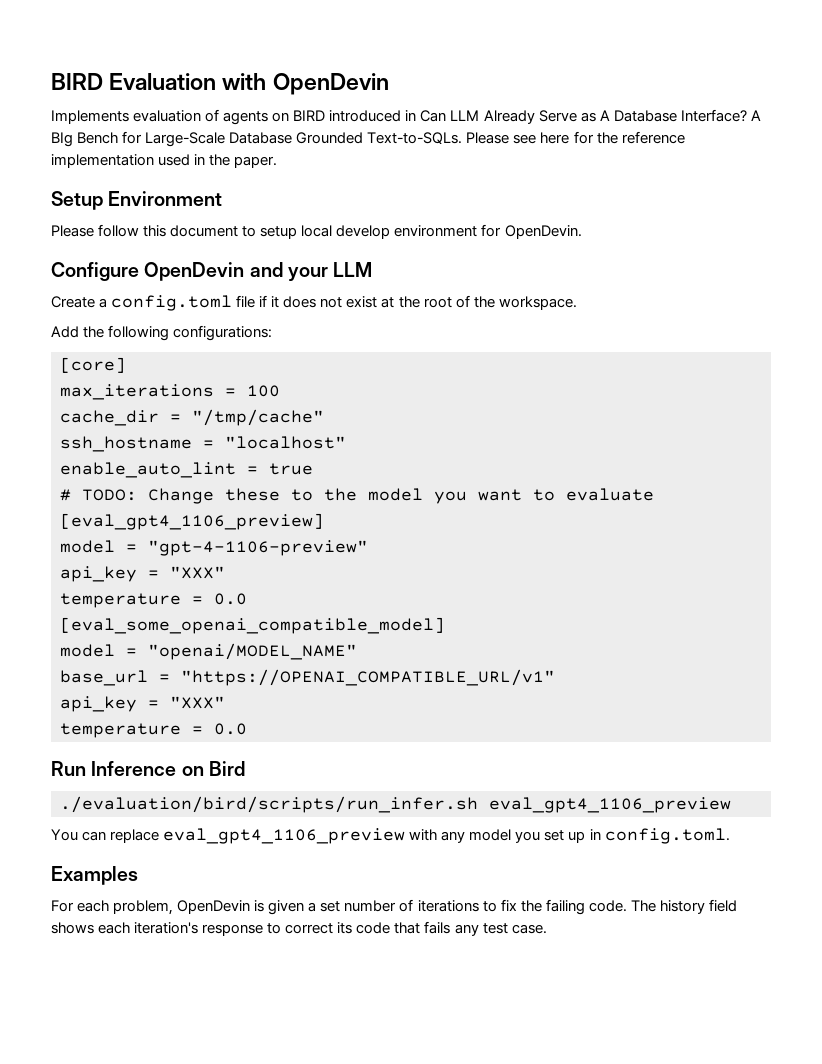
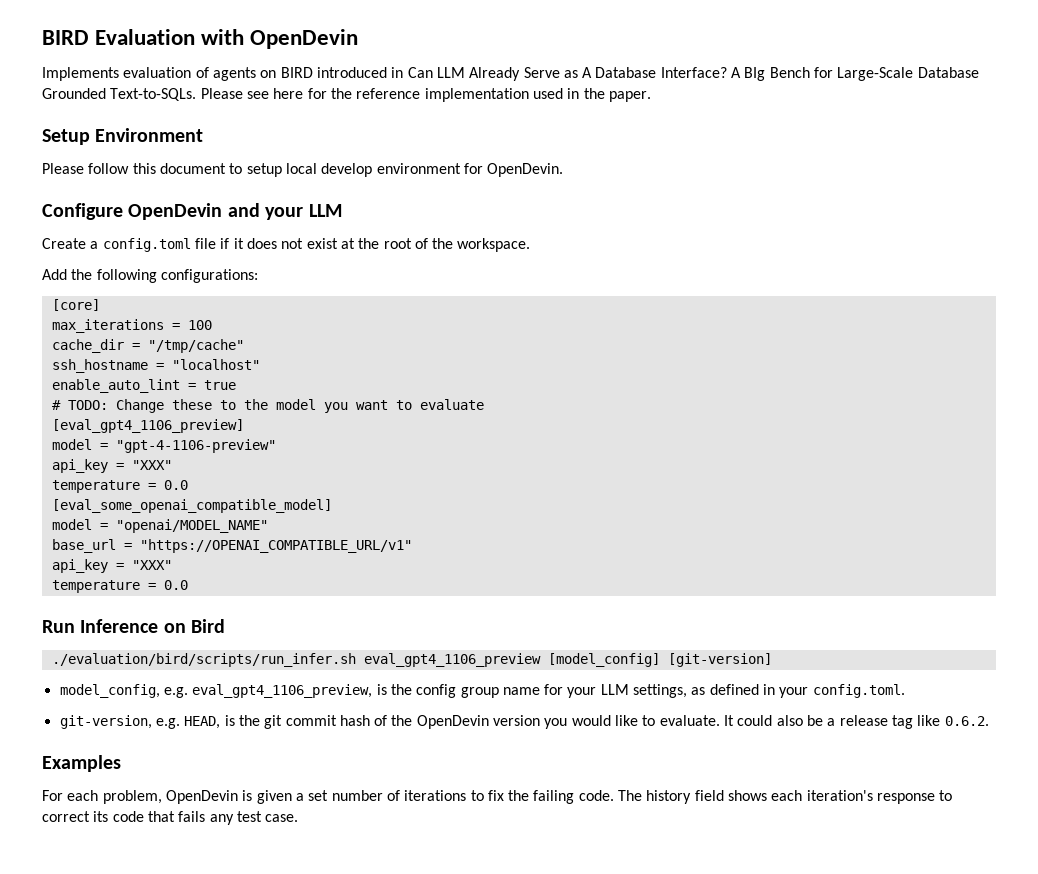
[51,828,730,844] // You can replace eval_gpt4_1106_preview with any model you set up in config.toml. -> [547,653,772,667] [59,684,905,698] [59,715,989,729] [model_config] [git-version] // model_config, e.g. eval_gpt4_1106_preview, is the config group name for your LLM settings, as defined in your config.toml. // git-version, e.g. HEAD, is the git commit hash of the OpenDevin version you would like to evaluate. It could also be a release tag like 0.6.2.

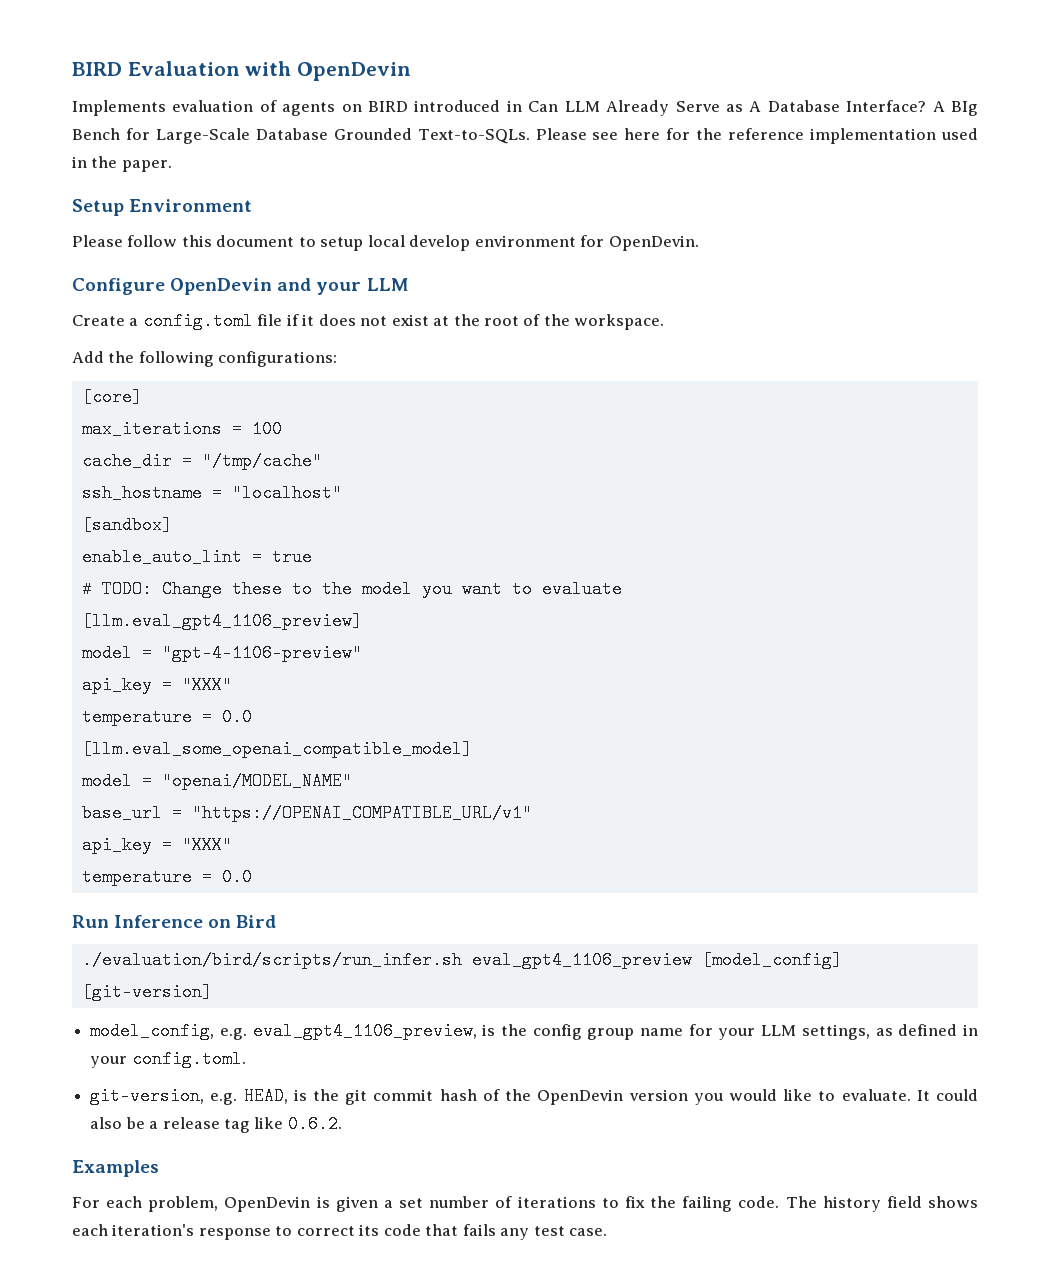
(260, 364) none -> [81,516,172,534] // [sandbox]
[51,419,244,433] [eval_gpt4_1106_preview] -> [81,612,362,630] [llm.eval_gpt4_1106_preview]
[51,499,332,513] [eval_some_openai_compatible_model] -> [81,740,472,758] [llm.eval_some_openai_compatible_model]

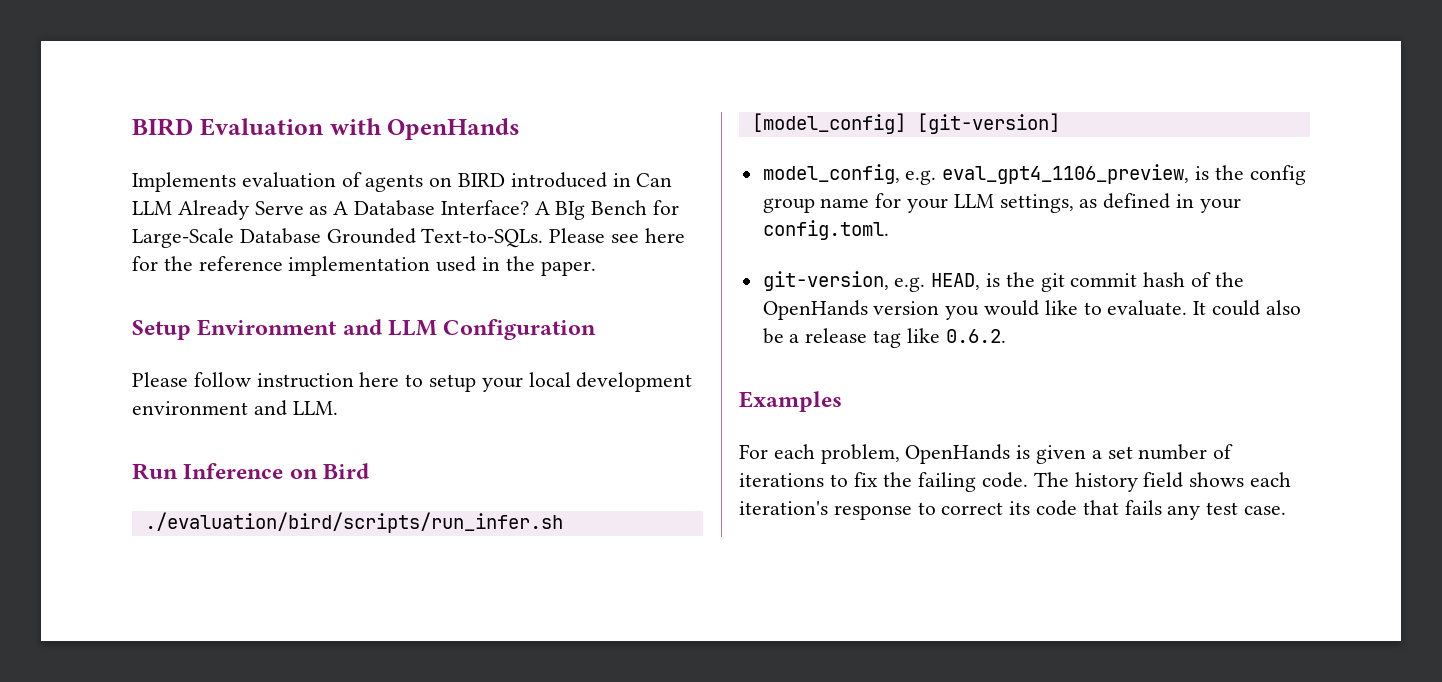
[297,62,412,81] OpenDevin -> [387,118,521,140] OpenHands
(253, 205) none -> [342,319,597,340] and LLM Configuration
[181,235,699,251] [72,278,409,295] [72,312,665,330] [72,351,338,367] [81,388,142,406] [81,420,282,438] [81,452,322,470] [81,484,342,502] [81,516,172,534] [81,548,312,566] [81,580,622,598] [81,612,362,630] [81,644,362,662] [81,676,232,694] [81,708,252,726] [81,740,472,758] [81,772,352,790] [81,804,532,822] [81,836,232,854] [81,868,252,886] this document to setup local develop environment for OpenDevin. // Configure OpenDevin and your LLM // Create a config.toml file if it does not exist at the root of the workspace. // Add the following configurations: // [core] // max_iterations = 100 // cache_dir = "/tmp/cache" // ssh_hostname = "localhost" // [sandbox] // enable_auto_lint = true // # TODO: Change these to the model you want to evaluate // [llm.eval_gpt4_1106_preview] // model = "gpt-4-1106-preview" // api_key = "XXX" // temperature = 0.0 // [llm.eval_some_openai_compatible_model] // model = "openai/MODEL_NAME" // base_url = "https://OPENAI_COMPATIBLE_URL/v1" // api_key = "XXX" // temperature = 0.0 -> [256,372,693,392] [132,400,338,416] instruction here to setup your local development environment and LLM.
[471,951,692,969] eval_gpt4_1106_preview -> (563, 522) none
[537,1089,624,1105] OpenDevin -> [762,300,868,320] OpenHands
[224,1196,311,1212] OpenDevin -> [905,444,1011,464] OpenHands

